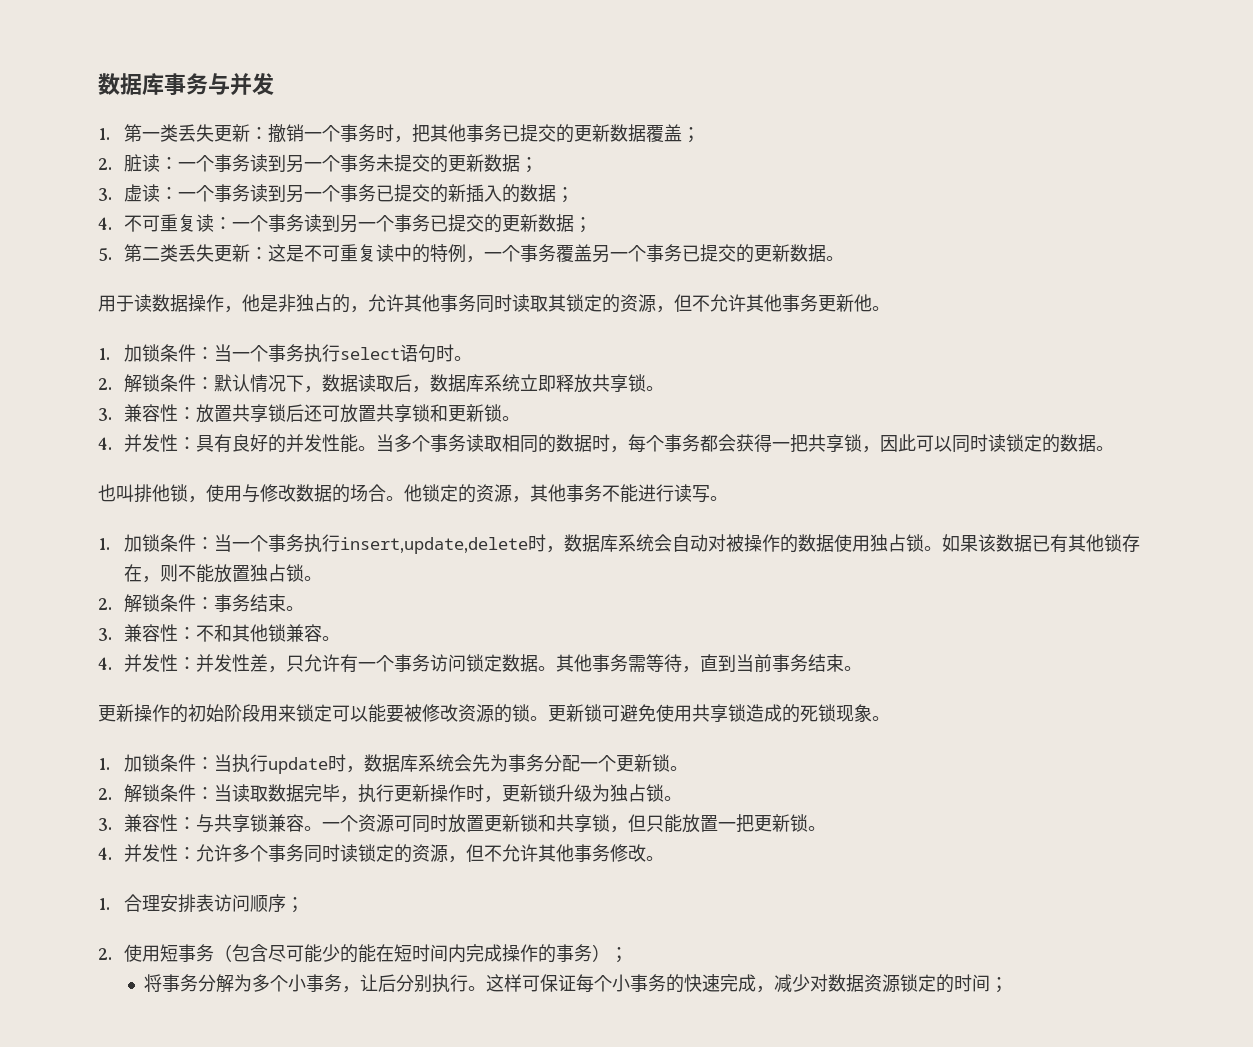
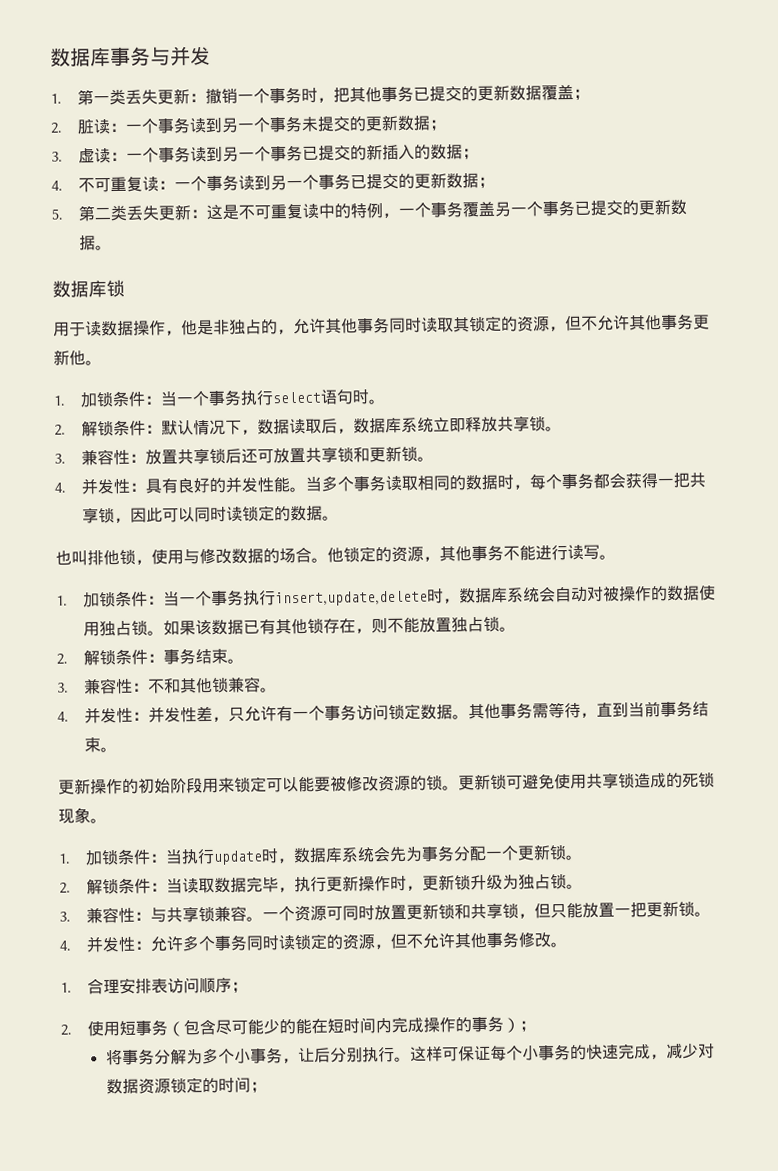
(844, 258) none -> [52,279,125,298] // 数据库锁

